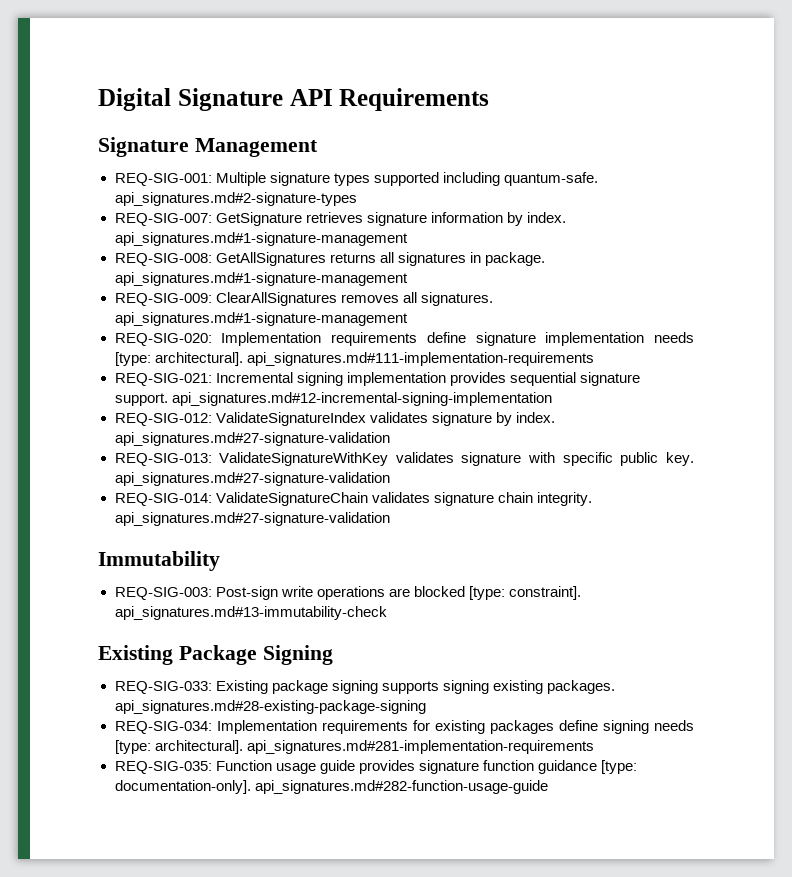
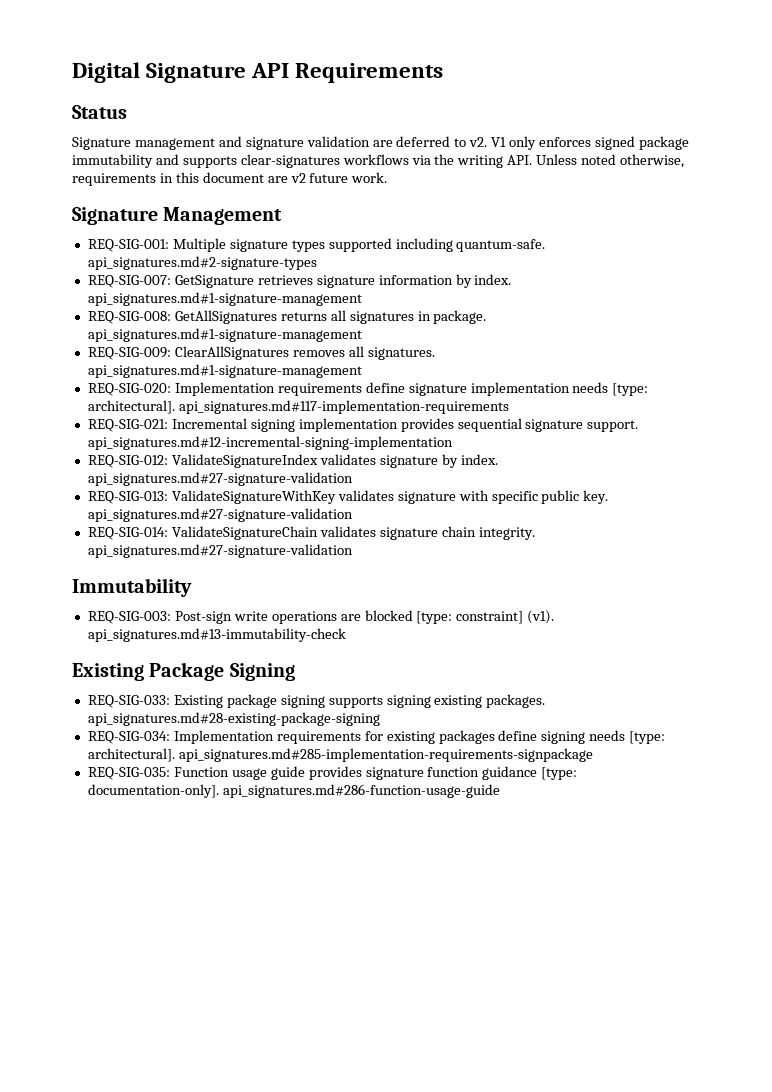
(490, 99) none -> [72,105,127,119] [72,136,689,150] [72,154,685,168] [72,172,388,186] // Status // Signature management and signature validation are deferred to v2. V1 only enforces signed package immutability and supports clear-signatures workflows via the writing API. Unless noted otherwise, requirements in this document are v2 future work.
[246,352,594,366] api_signatures.md#111-implementation-requirements -> [178,400,509,414] api_signatures.md#117-implementation-requirements
[508,586,581,600] constraint]. -> [456,610,555,624] constraint] (v1).
[246,740,594,754] api_signatures.md#281-implementation-requirements -> [178,748,593,762] api_signatures.md#285-implementation-requirements-signpackage
[254,780,548,794] api_signatures.md#282-function-usage-guide -> [222,784,500,798] api_signatures.md#286-function-usage-guide

